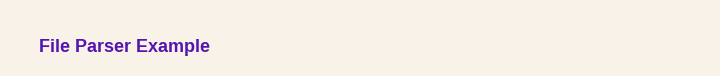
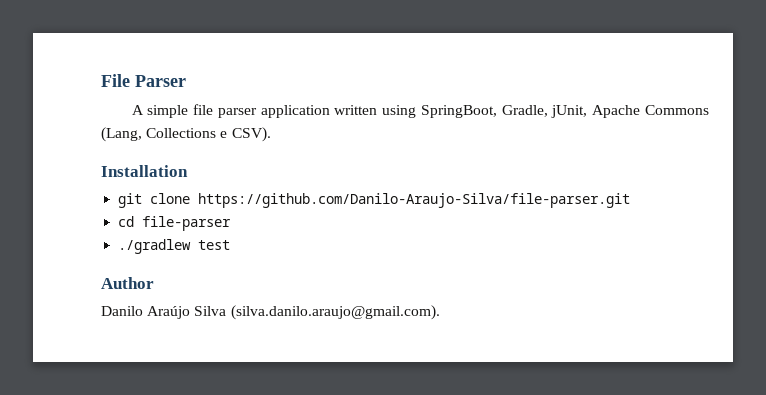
[136,39,210,56] Example -> [131,104,709,118] [101,127,271,142] [101,165,188,177] [118,193,631,208] [118,216,232,231] [118,239,231,254] [101,277,154,289] [101,305,440,320] // A simple file parser application written using SpringBoot, Gradle, jUnit, Apache Commons (Lang, Collections e CSV). // Installation // git clone https://github.com/Danilo-Araujo-Silva/file-parser.git // cd file-parser // ./gradlew test // Author // Danilo Araújo Silva (silva.danilo.araujo@gmail.com).

